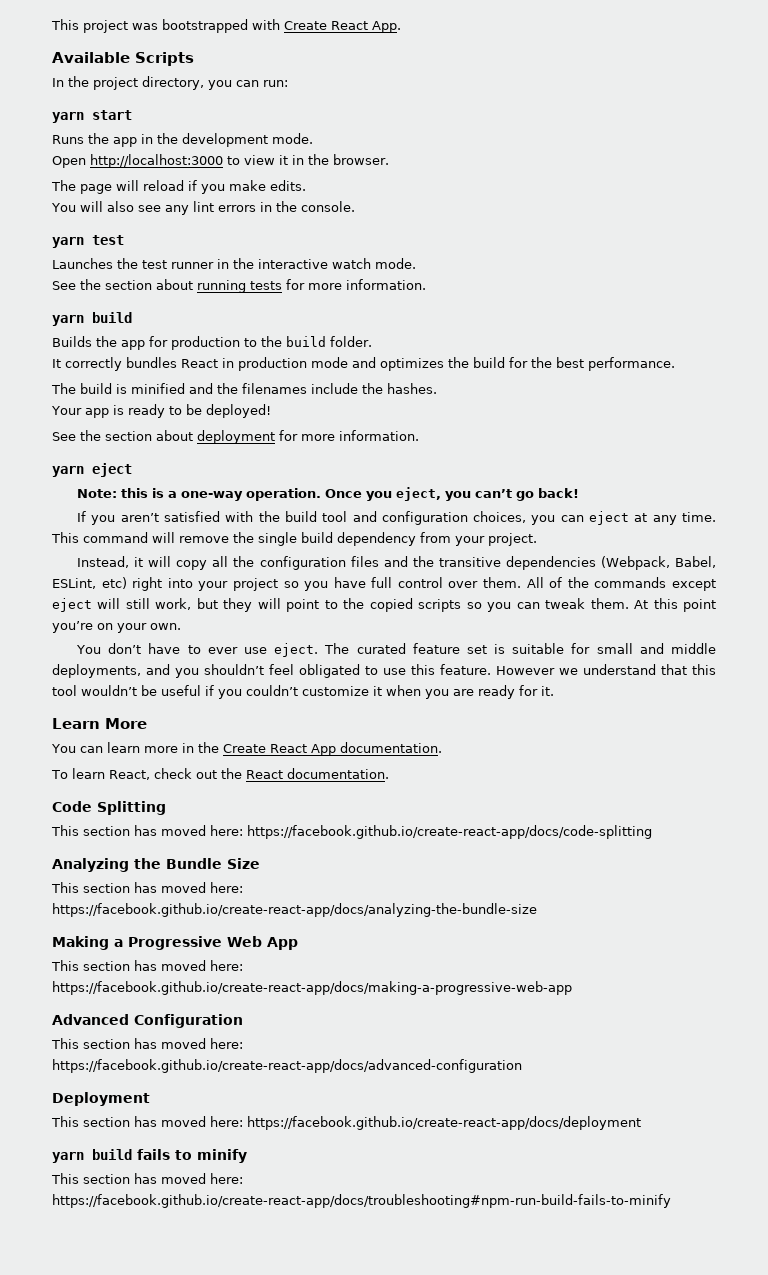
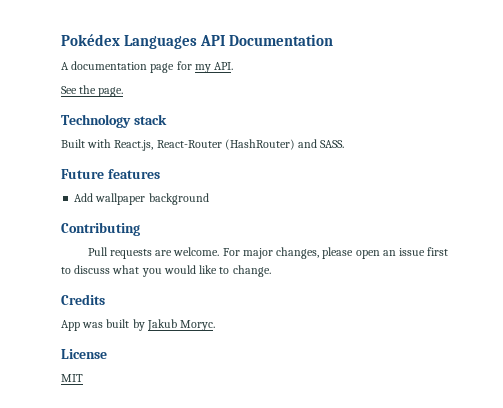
[51,19,401,33] [52,52,194,66] [52,76,288,90] [52,110,132,123] [52,133,313,147] [52,154,389,168] [51,180,306,194] [51,201,355,215] [52,235,124,248] [52,258,416,269] [52,279,426,293] [52,312,132,326] [52,336,372,350] [52,357,675,371] [51,383,437,394] [51,404,271,418] [52,430,419,444] [52,463,132,477] [77,487,580,501] [77,511,716,525] [51,532,537,546] [77,556,716,570] [52,577,716,591] [52,598,717,612] [52,621,181,633] [76,643,716,657] [52,664,716,678] [52,685,554,699] [52,718,147,729] [51,742,442,756] [51,768,389,780] [52,801,166,815] [51,825,652,839] [52,858,260,872] [51,882,243,893] [52,903,537,917] [52,936,298,950] [51,960,243,971] [52,981,572,995] [52,1014,243,1028] [51,1038,243,1049] [52,1059,522,1073] [52,1092,150,1106] [51,1116,641,1130] [52,1149,247,1163] [51,1173,243,1184] [52,1194,671,1208] This project was bootstrapped with Create React App. // Available Scripts // In the project directory, you can run: // yarn start // Runs the app in the development mode. // Open http://localhost:3000 to view it in the browser. // The page will reload if you make edits. // You will also see any lint errors in the console. // yarn test // Launches the test runner in the interactive watch mode. // See the section about running tests for more information. // yarn build // Builds the app for production to the build folder. // It correctly bundles React in production mode and optimizes the build for the best performance. // The build is minified and the filenames include the hashes. // Your app is ready to be deployed! // See the section about deployment for more information. // yarn eject // Note: this is a one-way operation. Once you eject, you can’t go back! // If you aren’t satisfied with the build tool and configuration choices, you can eject at any time. This command will remove the single build dependency from your project. // Instead, it will copy all the configuration files and the transitive dependencies (Webpack, Babel, ESLint, etc) right into your project so you have full control over them. All of the commands except eject will still work, but they will point to the copied scripts so you can tweak them. At this point you’re on your own. // You don’t have to ever use eject. The curated feature set is suitable for small and middle deployments, and you shouldn’t feel obligated to use this feature. However we understand that this tool wouldn’t be useful if you couldn’t customize it when you are ready for it. // Learn More // You can learn more in the Create React App documentation. // To learn React, check out the React documentation. // Code Splitting // This section has moved here: https://facebook.github.io/create-react-app/docs/code-splitting // Analyzing the Bundle Size // This section has moved here: https://facebook.github.io/create-react-app/docs/analyzing-the-bundle-size // Making a Progressive Web App // This section has moved here: https://facebook.github.io/create-react-app/docs/making-a-progressive-web-app // Advanced Configuration // This section has moved here: https://facebook.github.io/create-react-app/docs/advanced-configuration // Deployment // This section has moved here: https://facebook.github.io/create-react-app/docs/deployment // yarn build fails to minify // This section has moved here: https://facebook.github.io/create-react-app/docs/troubleshooting#npm-run-build-fails-to-minify -> [61,34,334,49] [61,61,234,73] [61,85,124,97] [61,114,167,128] [61,139,345,151] [61,169,160,179] [74,193,209,205] [61,222,140,236] [87,247,449,259] [61,265,271,277] [61,294,105,305] [61,319,216,331] [61,349,107,359] [61,374,83,382] Pokédex Languages API Documentation // A documentation page for my API. // See the page. // Technology stack // Built with React.js, React-Router (HashRouter) and SASS. // Future features // Add wallpaper background // Contributing // Pull requests are welcome. For major changes, please open an issue first to discuss what you would like to change. // Credits // App was built by Jakub Moryc. // License // MIT

